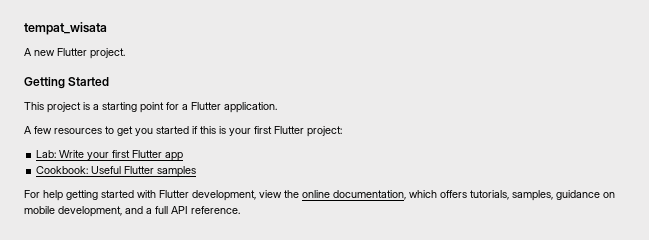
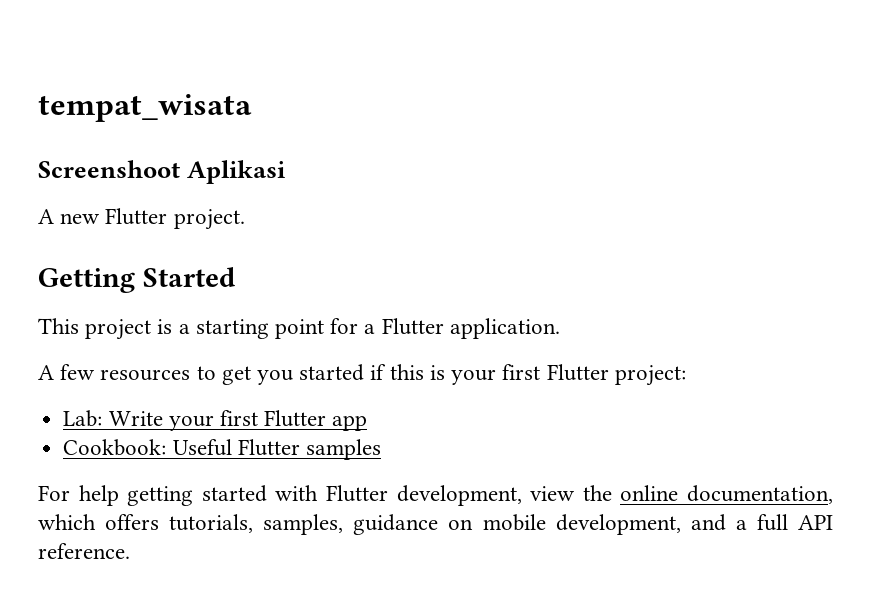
(107, 28) none -> [38,160,287,184] // Screenshoot Aplikasi

